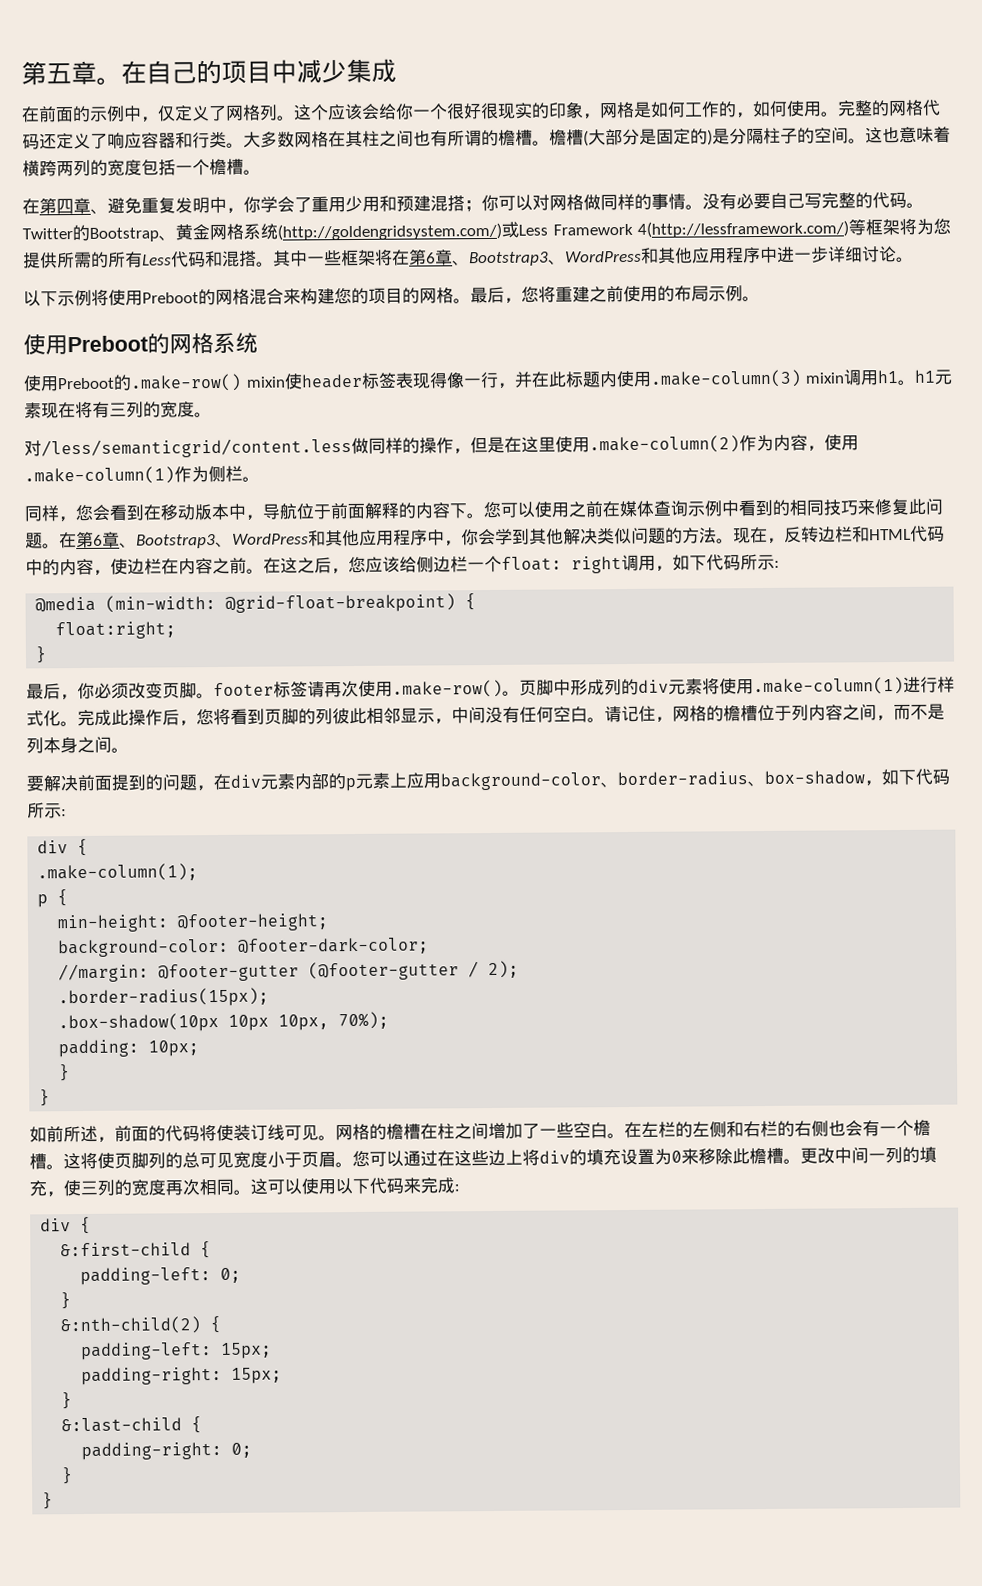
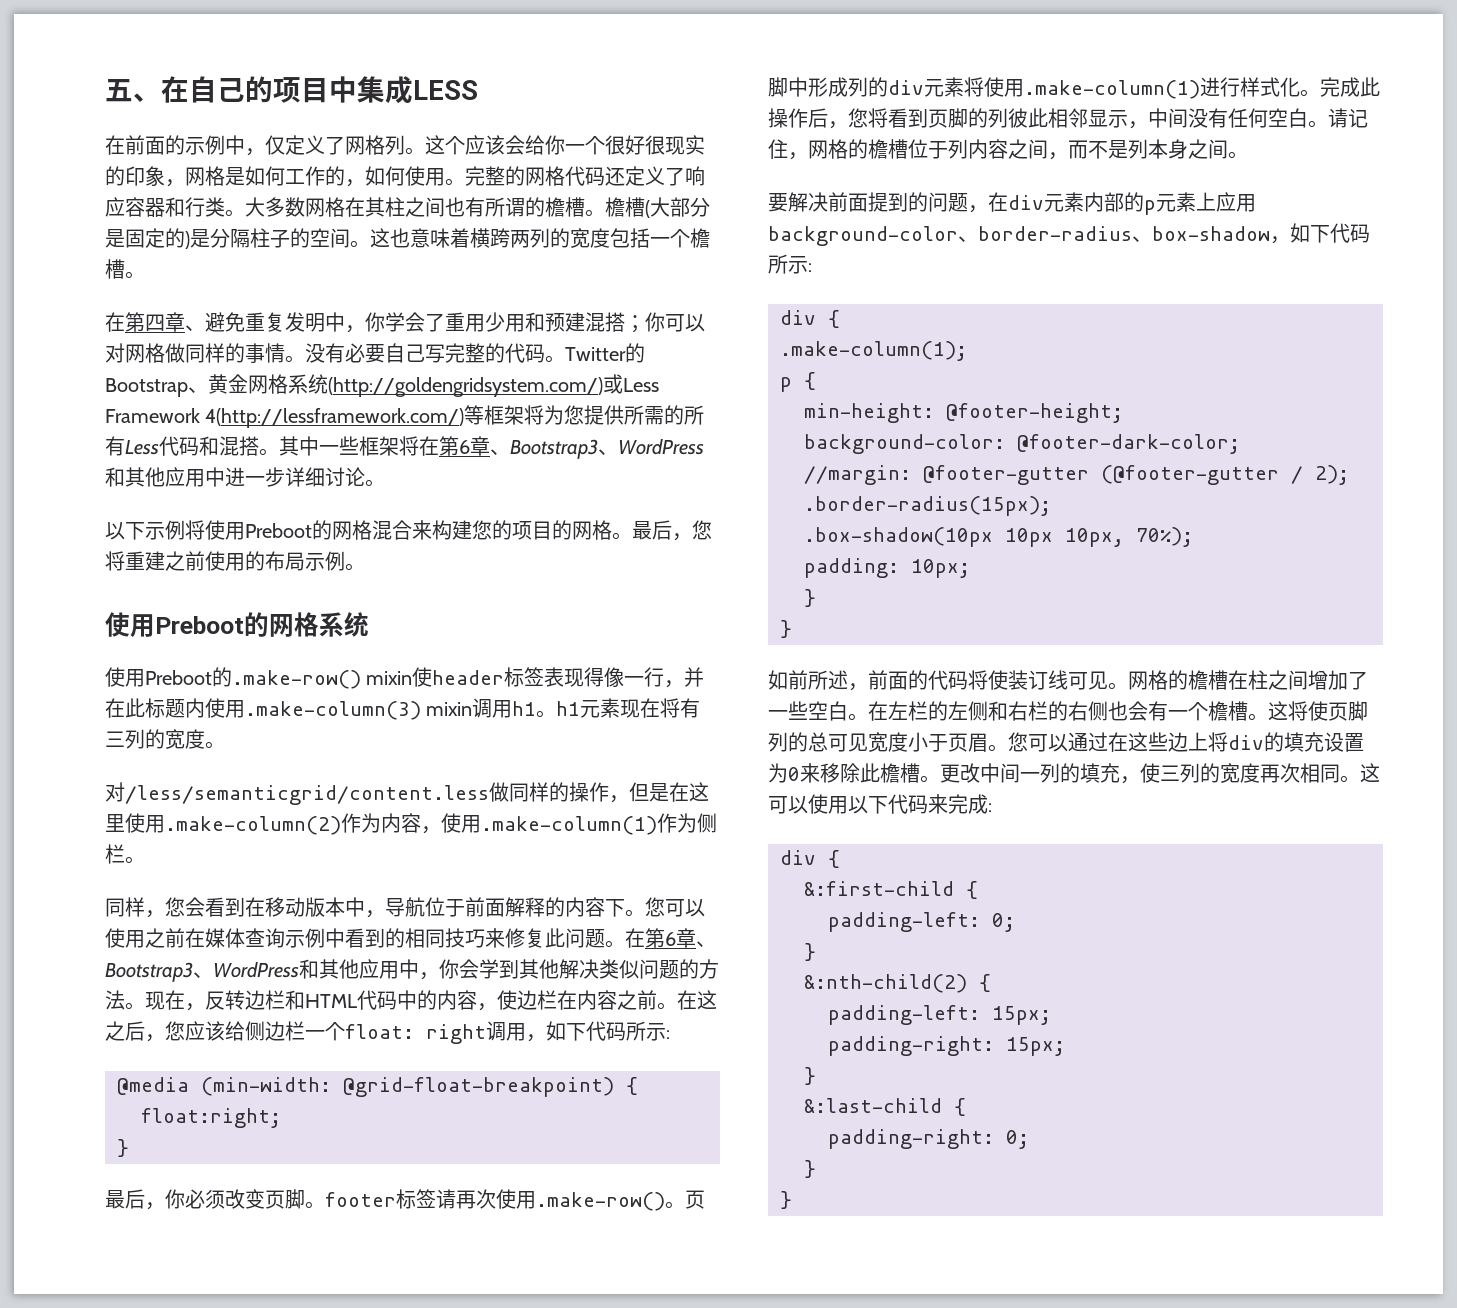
[21,60,122,86] 第五章。 -> [105,79,161,102] 五、
[296,59,347,84] 减少 -> (357, 89) none
(397, 70) none -> [413,80,478,100] LESS
[726,247,761,264] 程序 -> (205, 478) none
[393,529,428,546] 程序 -> (399, 970) none

